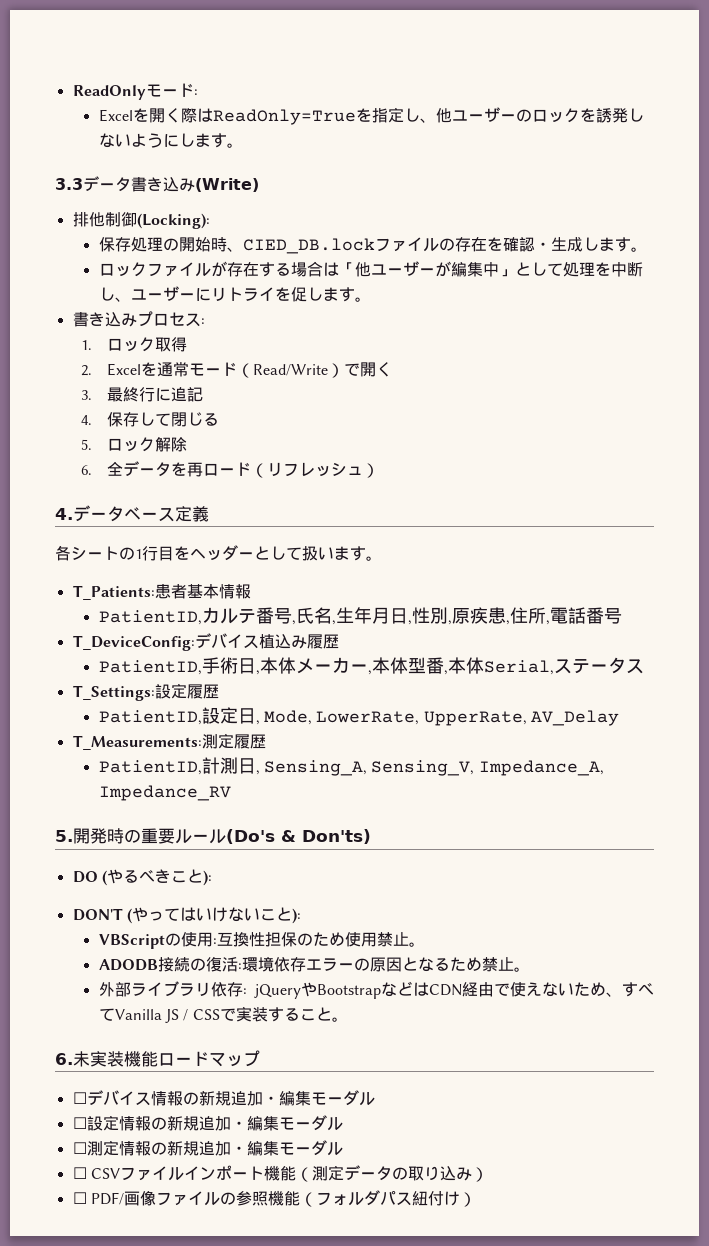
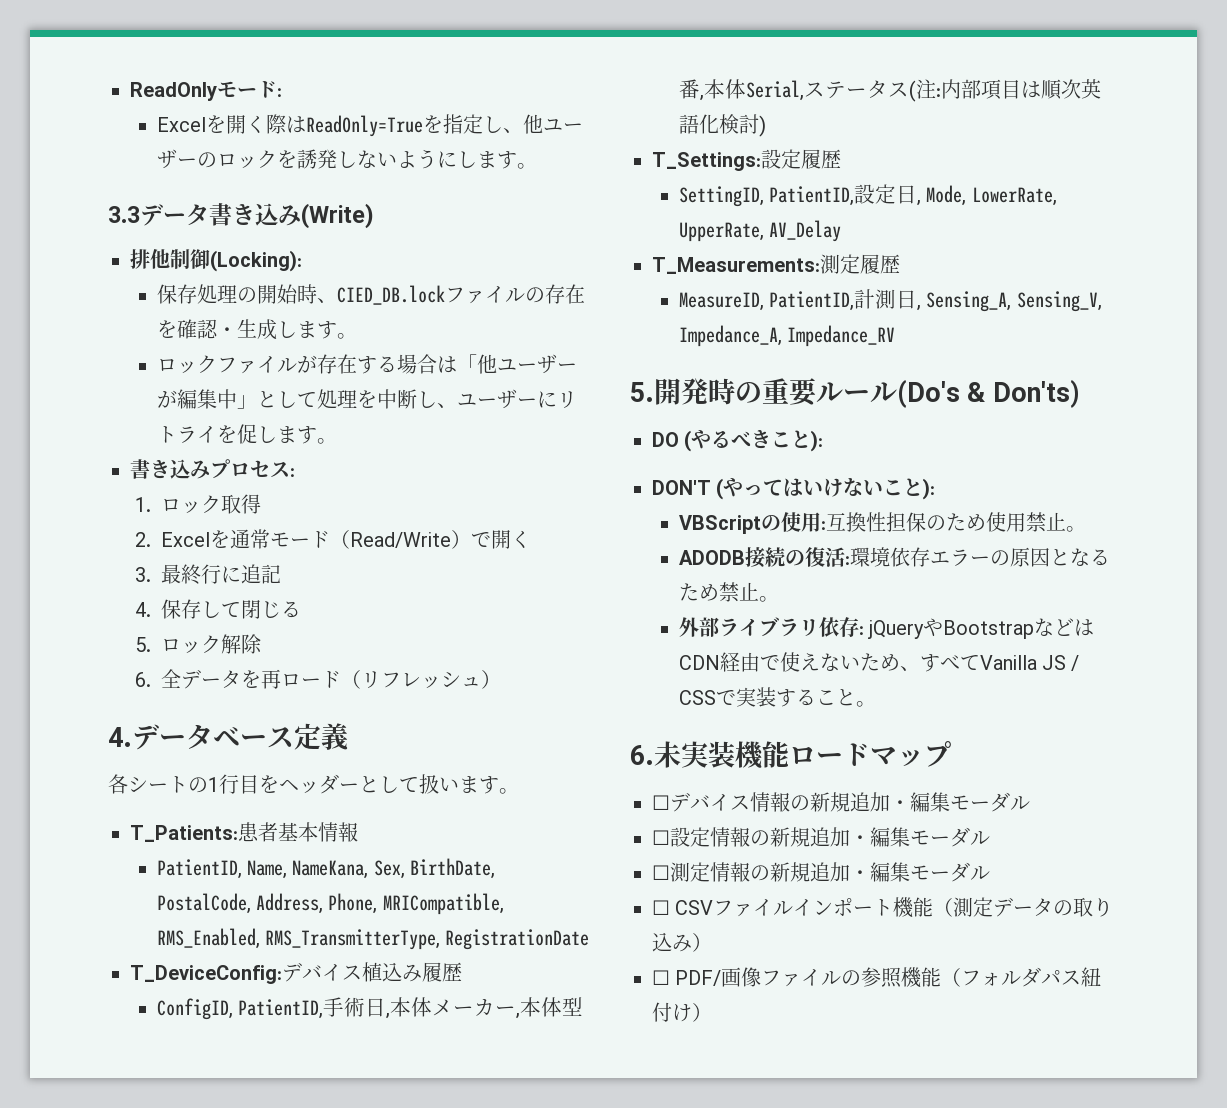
[201,607,622,625] カルテ番号,氏名,生年月日,性別,原疾患,住所,電話番号 -> [246,858,496,879] [156,893,504,915] [156,928,590,950] Name, NameKana, Sex, BirthDate, PostalCode, Address, Phone, MRICompatible, RMS_Enabled, RMS_TransmitterType, RegistrationDate
(339, 641) none -> [156,998,233,1020] ConfigID,
(644, 666) none -> [908,79,1101,102] [678,114,766,137] (注:内部項目は順次英語化検討)
(219, 691) none -> [678,186,764,207] SettingID,
(266, 741) none -> [678,292,764,311] MeasureID,

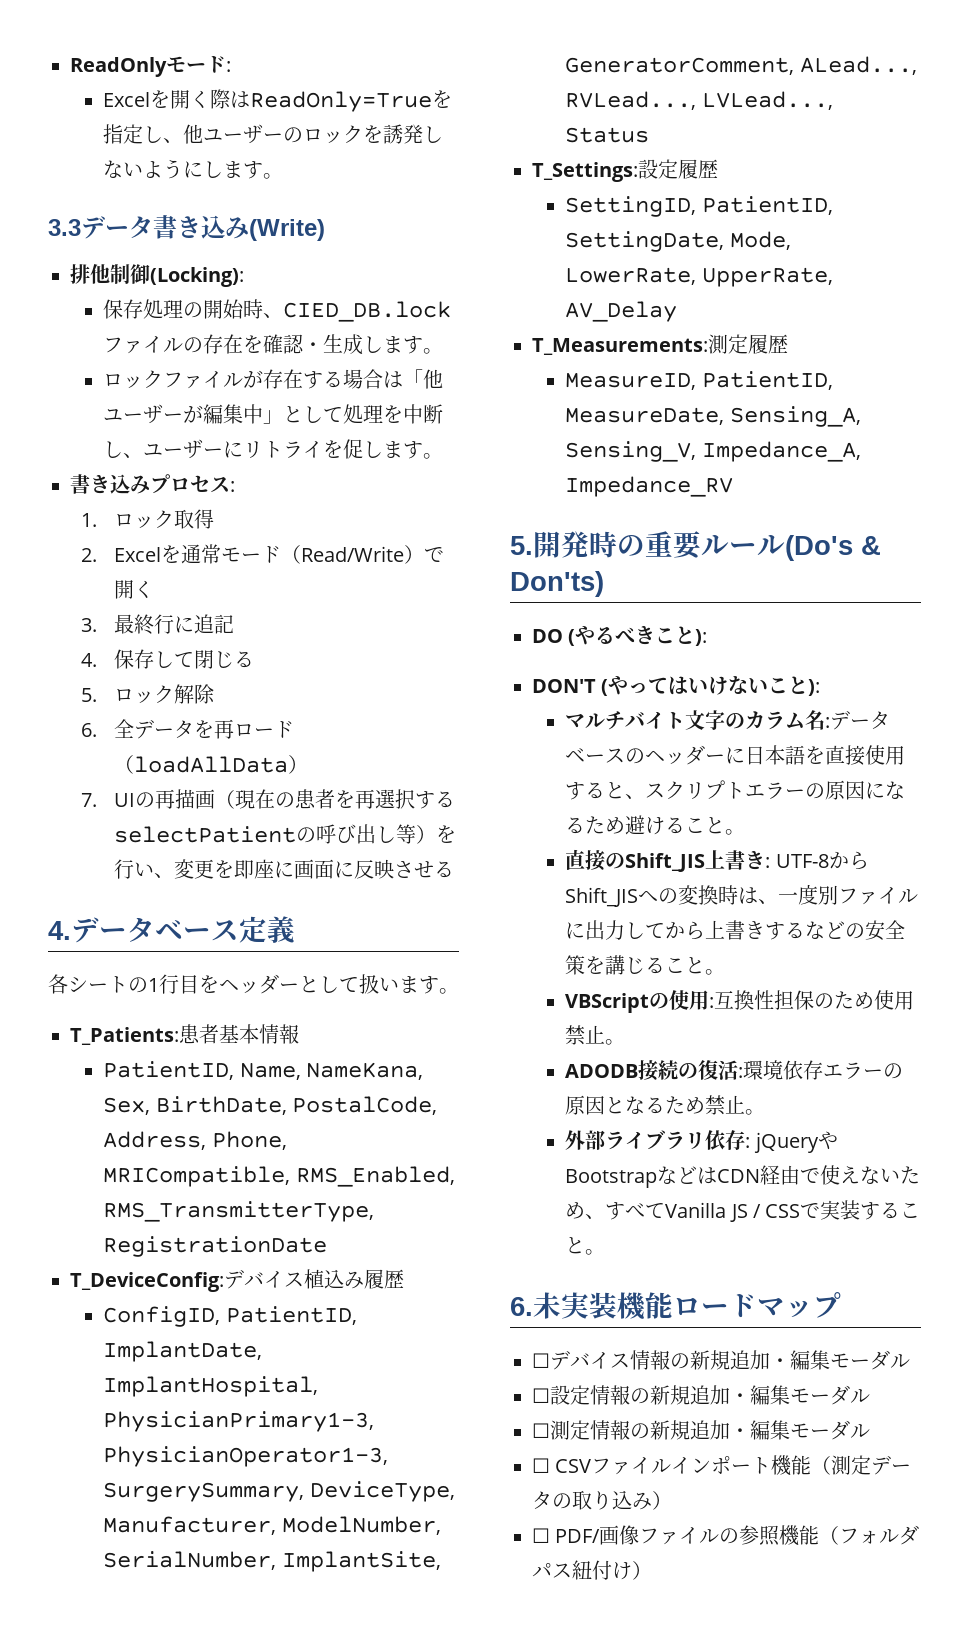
[361,670,502,689] リフレッシュ） -> [134,755,309,774] [81,789,456,809] [114,824,457,844] [114,859,455,879] loadAllData） // 7. UIの再描画（現在の患者を再選択するselectPatientの呼び出し等）を行い、変更を即座に画面に反映させる
[322,997,583,1019] [678,79,1101,102] [678,114,766,137] 手術日,本体メーカー,本体型番,本体Serial,ステータス(注:内部項目は順次英語化検討) -> [103,1341,263,1362] [103,1376,319,1397] [103,1411,375,1432] [103,1446,389,1467] [103,1481,455,1502] [103,1516,441,1535] [103,1551,441,1572] [565,56,917,75] [565,91,833,110] [565,127,650,143] ImplantDate, ImplantHospital, PhysicianPrimary1-3, PhysicianOperator1-3, SurgerySummary, DeviceType, Manufacturer, ModelNumber, SerialNumber, ImplantSite, GeneratorComment, ALead..., RVLead..., LVLead..., Status
[853,184,921,206] 設定日, -> [565,231,725,252] SettingDate,
[853,289,921,311] 計測日, -> [565,407,725,425] MeasureDate,
(936, 489) none -> [565,710,891,730] [565,745,906,766] [565,780,906,800] [565,815,746,835] [565,849,869,872] [565,884,919,907] [565,920,906,941] [565,955,726,975] // マルチバイト文字のカラム名:データベースのヘッダーに日本語を直接使用すると、スクリプトエラーの原因になるため避けること。 // 直接のShift_JIS上書き: UTF-8からShift_JISへの変換時は、一度別ファイルに出力してから上書きするなどの安全策を講じること。

